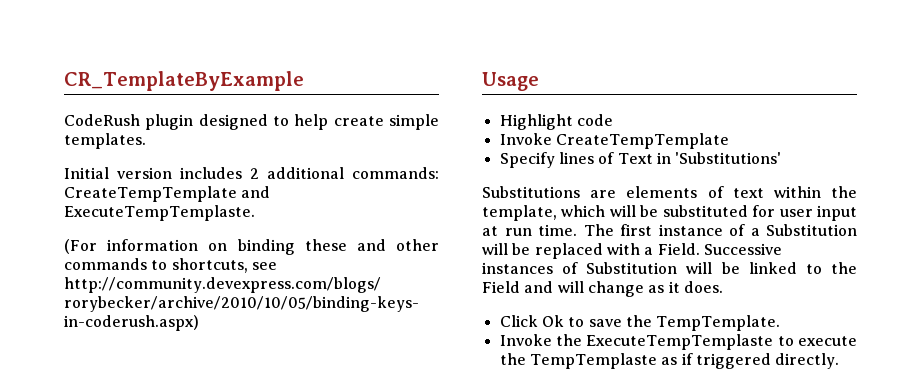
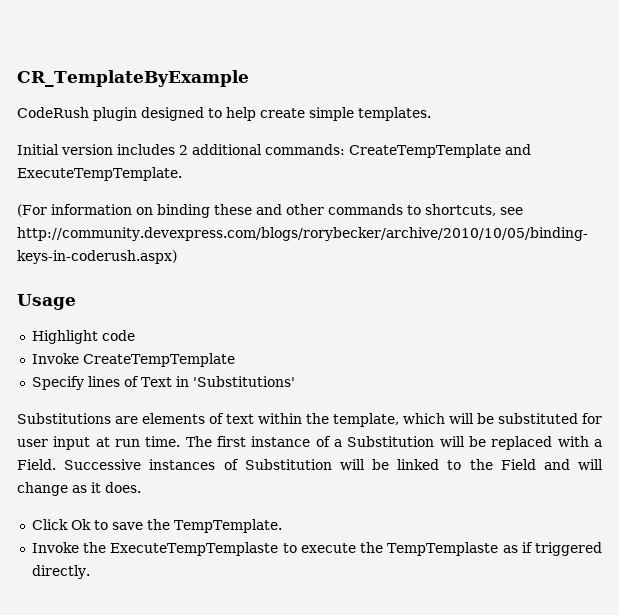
[64,205,255,221] ExecuteTempTemplaste. -> [17,167,182,181] ExecuteTempTemplate.

